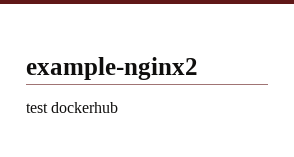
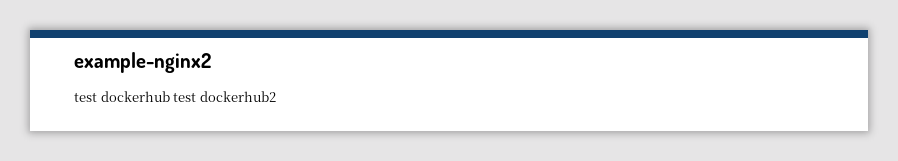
(119, 107) none -> [173,91,276,102] test dockerhub2

